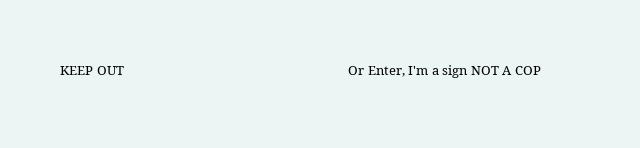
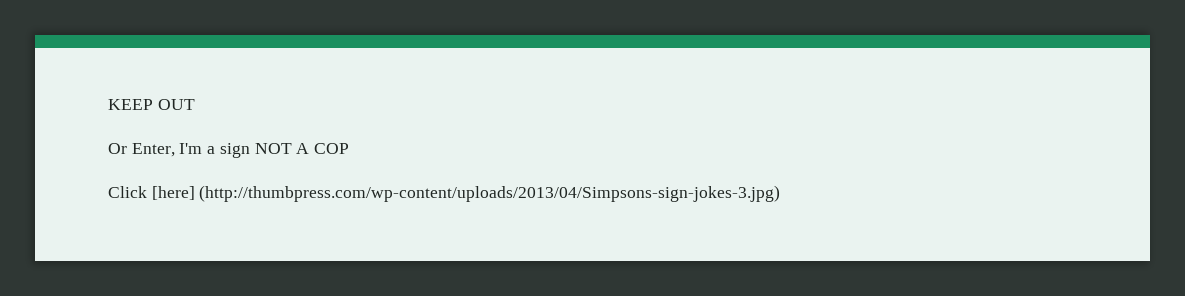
(541, 70) none -> [108,185,781,202] // Click [here] (http://thumbpress.com/wp-content/uploads/2013/04/Simpsons-sign-jokes-3.jpg)

